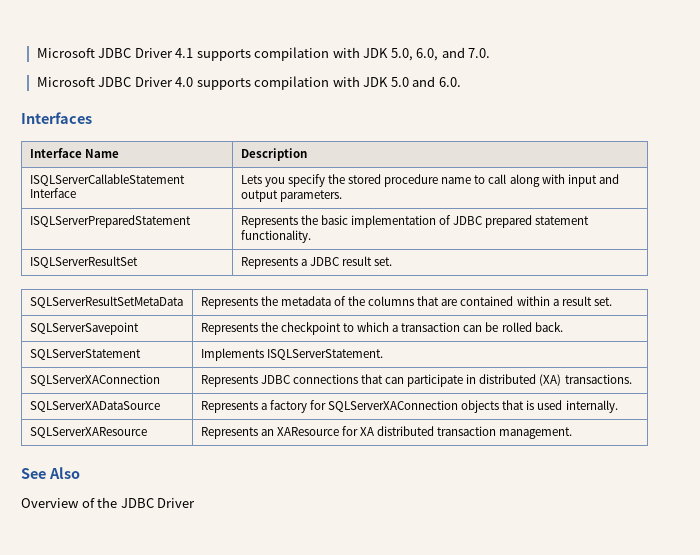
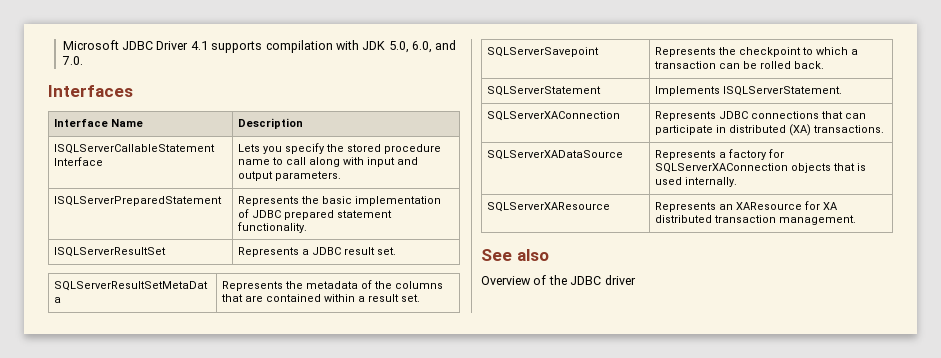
[36,76,461,90] // Microsoft JDBC Driver 4.0 supports compilation with JDK 5.0 and 6.0. -> (83, 60) none
[48,467,80,479] Also -> [516,249,549,261] also
[157,498,196,508] Driver -> [604,275,636,285] driver

